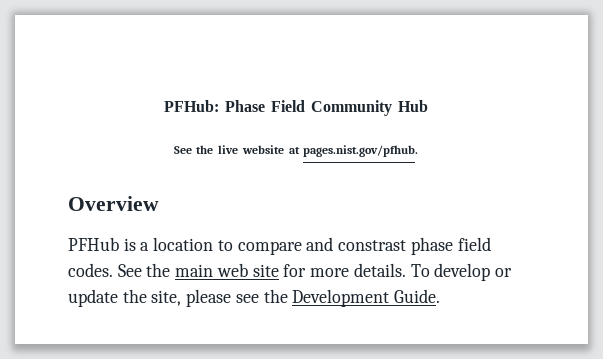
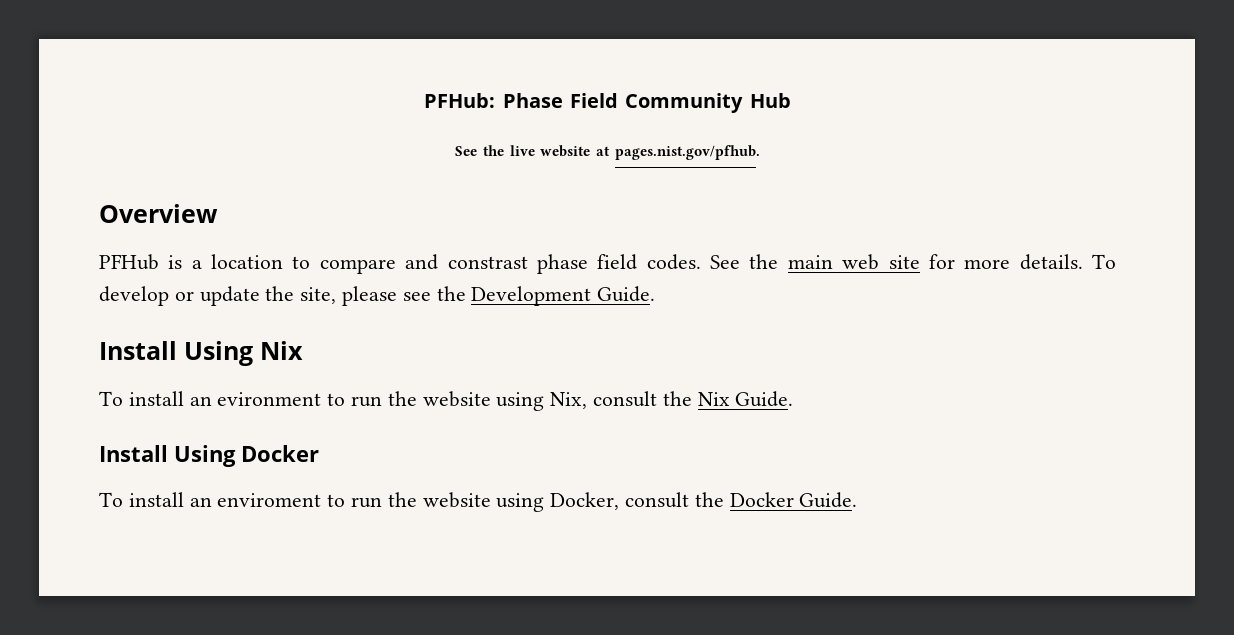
(441, 296) none -> [99,341,303,366] [99,391,794,411] [99,445,319,467] [99,492,858,512] // Install Using Nix // To install an evironment to run the website using Nix, consult the Nix Guide. // Install Using Docker // To install an enviroment to run the website using Docker, consult the Docker Guide.

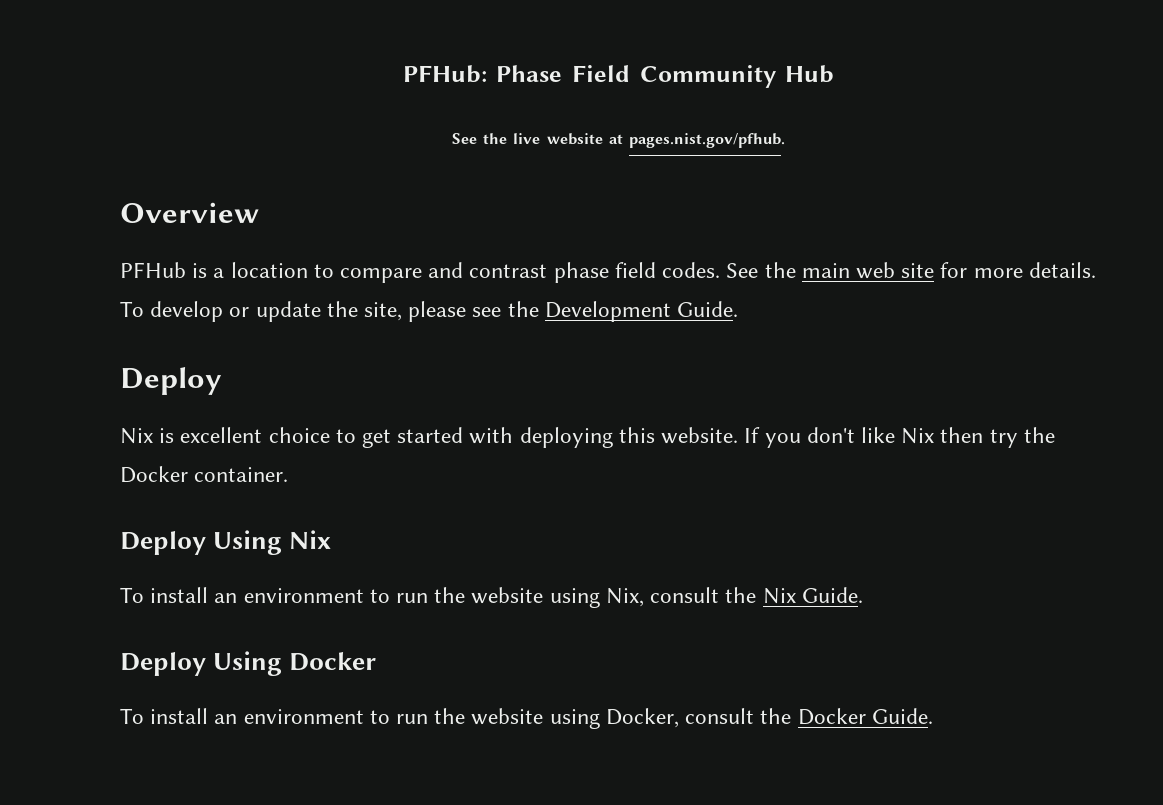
[447,256,528,269] constrast -> [469,264,548,278] contrast
[99,341,177,360] Install -> [120,367,222,395] [120,427,1055,448] [120,466,289,483] [120,531,206,555] Deploy // Nix is excellent choice to get started with deploying this website. If you don't like Nix then try the Docker container. // Deploy
[217,392,322,406] evironment -> [243,588,364,603] environment
[99,445,168,462] Install -> [120,652,206,676] Deploy
[217,493,322,507] enviroment -> [243,709,364,724] environment

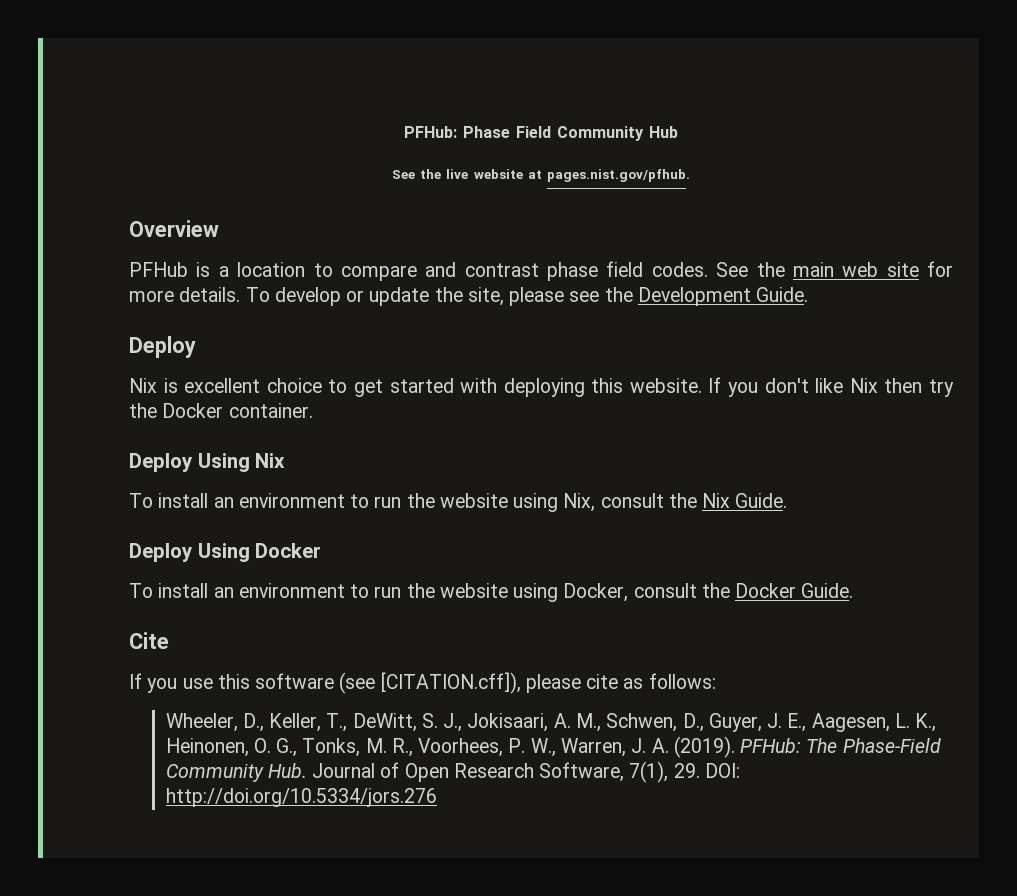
(933, 716) none -> [129,632,169,649] [129,672,716,694] [165,713,937,732] [165,736,941,758] [165,761,741,783] [165,788,437,807] // Cite // If you use this software (see [CITATION.cff]), please cite as follows: // Wheeler, D., Keller, T., DeWitt, S. J., Jokisaari, A. M., Schwen, D., Guyer, J. E., Aagesen, L. K., Heinonen, O. G., Tonks, M. R., Voorhees, P. W., Warren, J. A. (2019). PFHub: The Phase-Field Community Hub. Journal of Open Research Software, 7(1), 29. DOI: http://doi.org/10.5334/jors.276

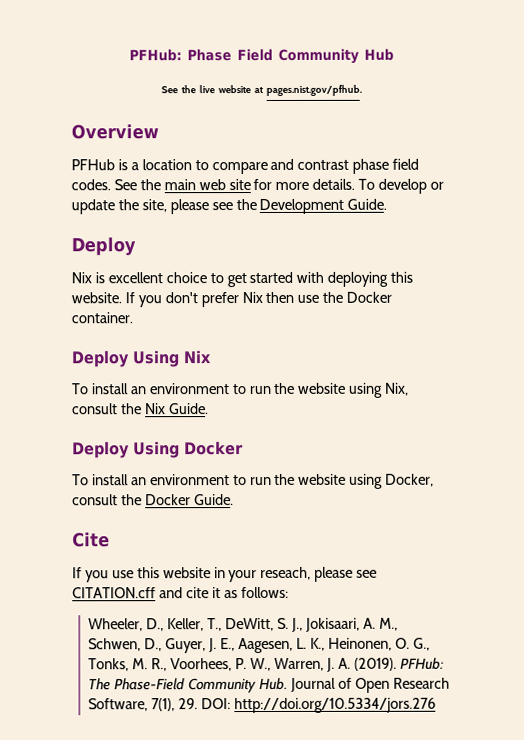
[815,378,844,393] like -> [200,292,239,308] prefer
[929,379,955,397] try -> [297,294,320,303] use
[255,672,619,694] software (see [CITATION.cff]), please cite -> [162,566,378,583] [72,587,221,599] website in your reseach, please see CITATION.cff and cite it

